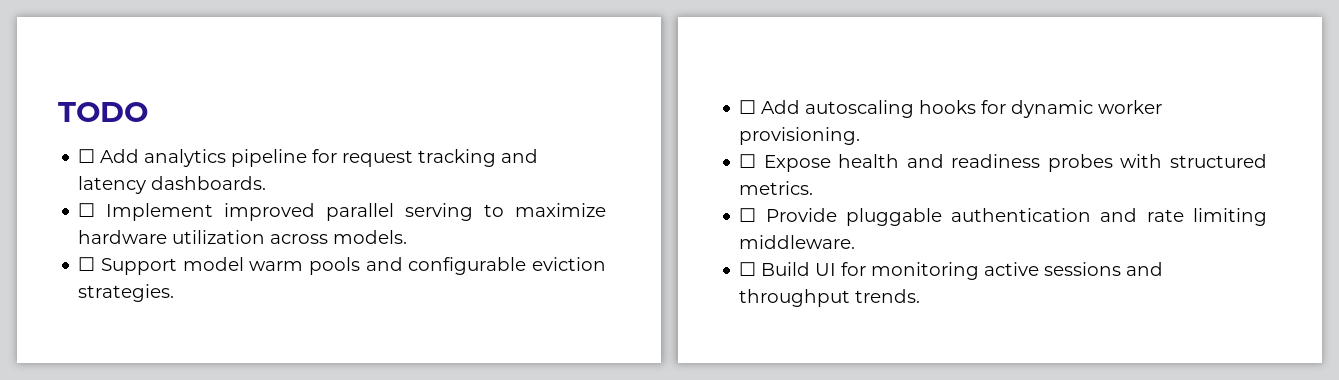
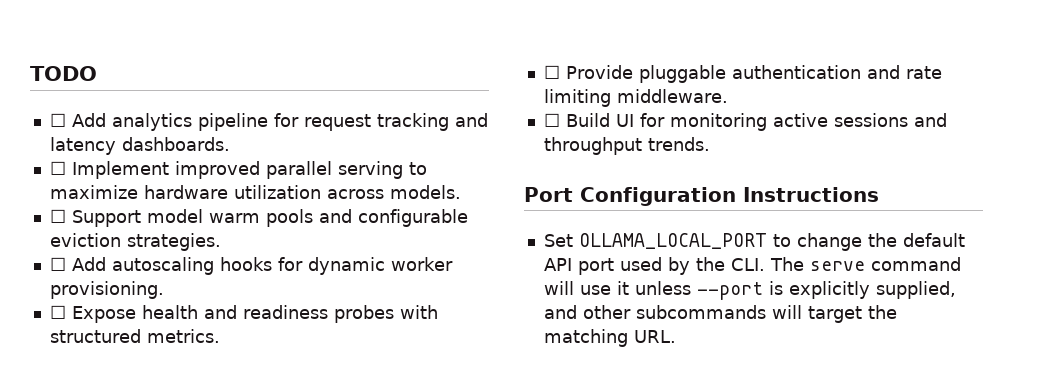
(921, 296) none -> [524,187,879,206] [543,233,965,251] [543,257,961,275] [543,281,956,300] [543,305,897,323] [543,329,676,347] // Port Configuration Instructions // Set OLLAMA_LOCAL_PORT to change the default API port used by the CLI. The serve command will use it unless --port is explicitly supplied, and other subcommands will target the matching URL.

